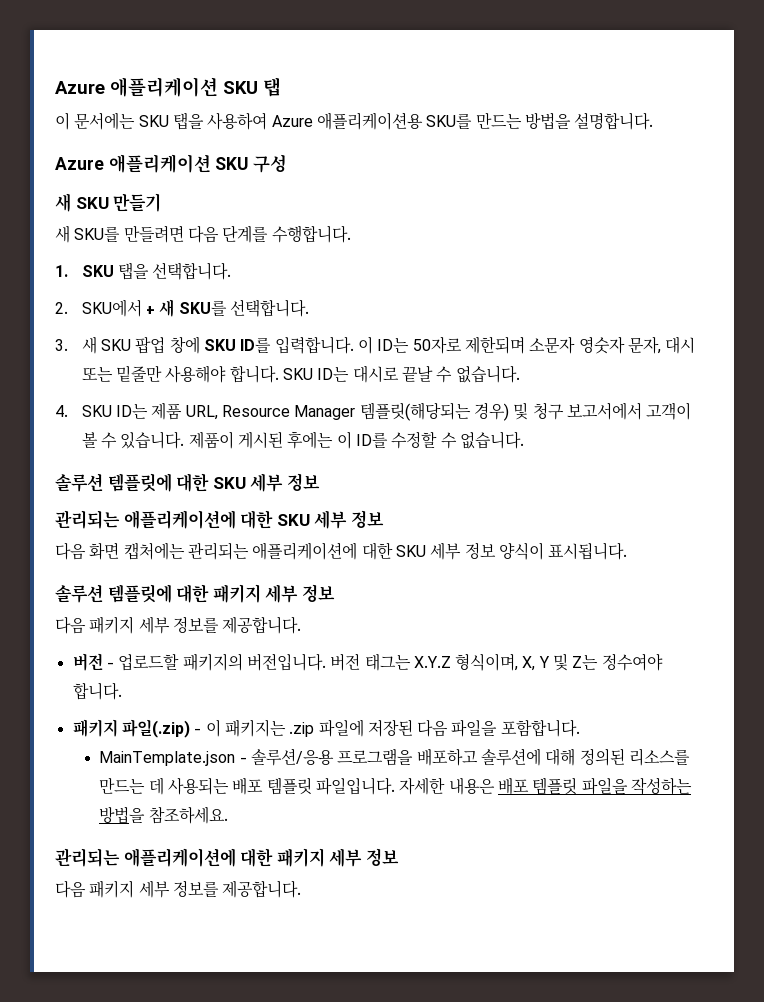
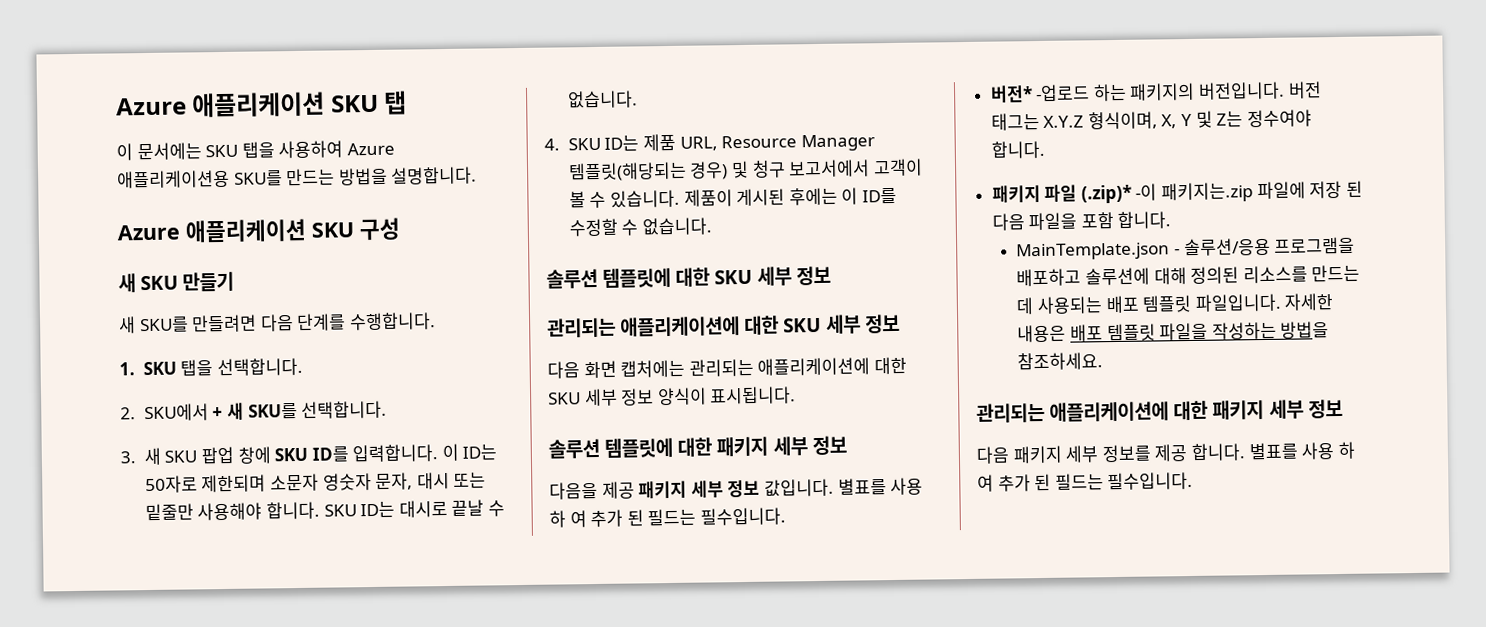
[55,616,302,634] [72,653,180,671] 다음 패키지 세부 정보를 제공합니다. // 버전 - 업로드할 -> [549,477,924,500] [549,507,786,528] [989,83,1127,103] 다음을 제공 패키지 세부 정보 값입니다. 별표를 사용 하 여 추가 된 필드는 필수입니다. // 버전* -업로드 하는
[121,719,580,738] 파일(.zip) - 이 패키지는 .zip 파일에 저장된 다음 파일을 포함합니다. -> [1044,180,1363,204] [991,211,1172,231] 파일 (.zip)* -이 패키지는.zip 파일에 저장 된 다음 파일을 포함 합니다.
[222,880,302,898] 제공합니다. -> [1154,441,1356,462] [977,471,1194,492] 제공 합니다. 별표를 사용 하 여 추가 된 필드는 필수입니다.

